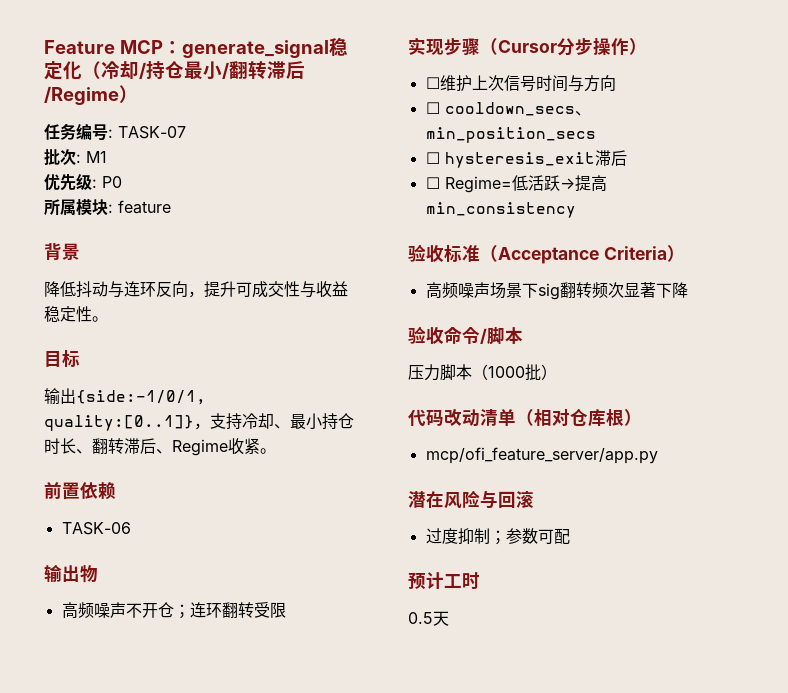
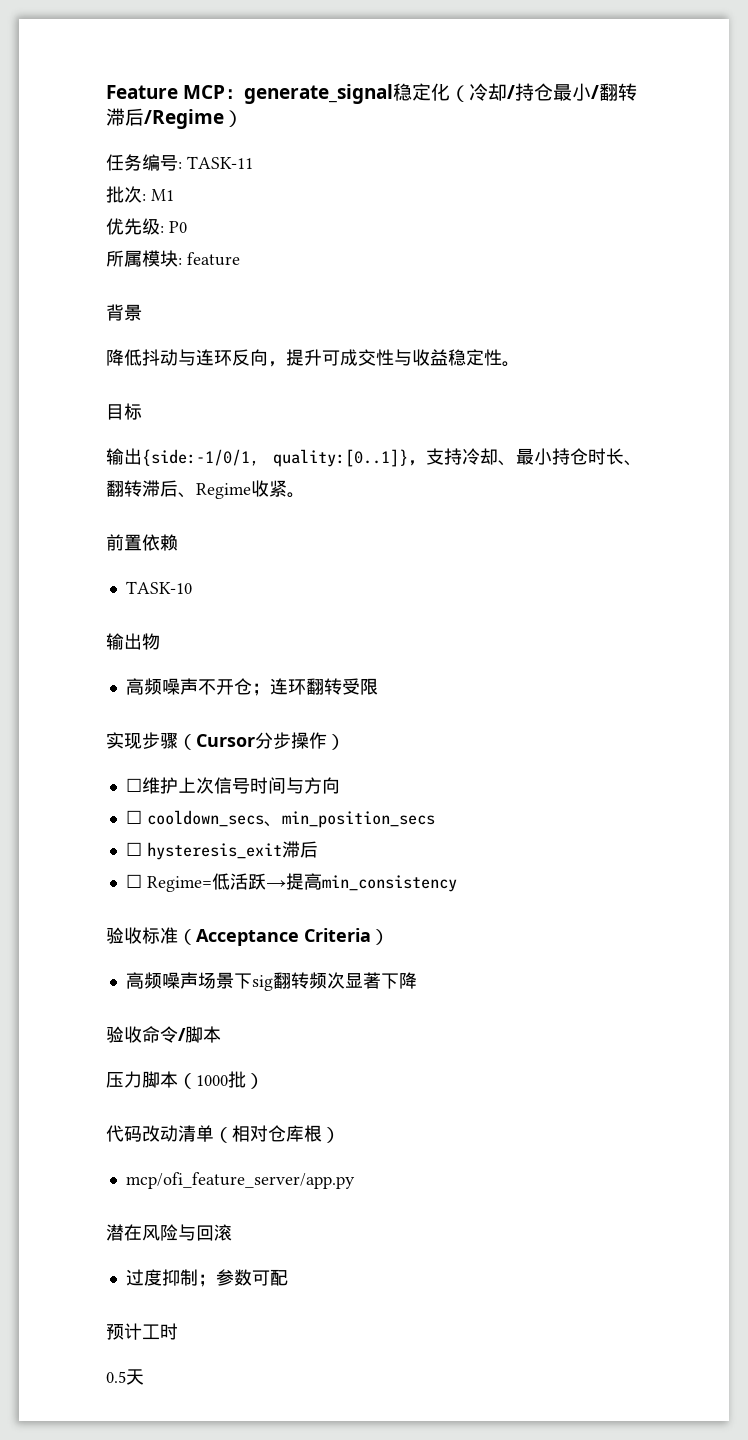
[118,126,186,139] TASK-07 -> [187,156,253,169] TASK-11
[61,522,131,535] TASK-06 -> [125,581,192,594] TASK-10

